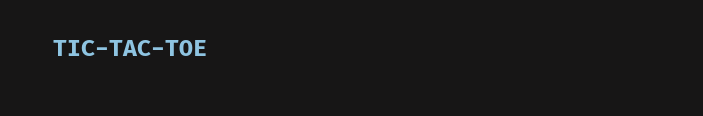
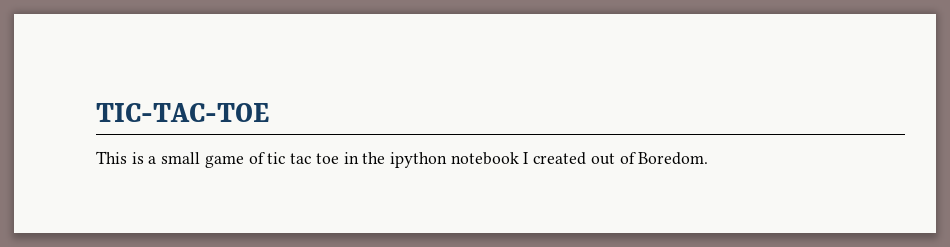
(207, 48) none -> [96,151,709,168] // This is a small game of tic tac toe in the ipython notebook I created out of Boredom.

